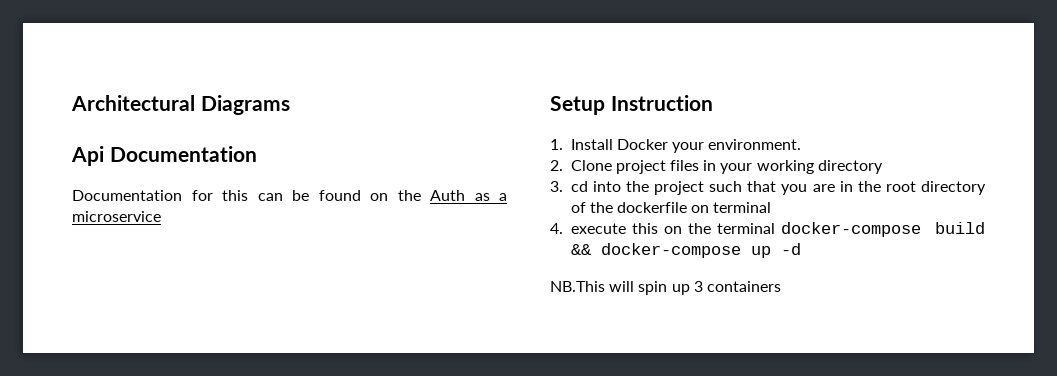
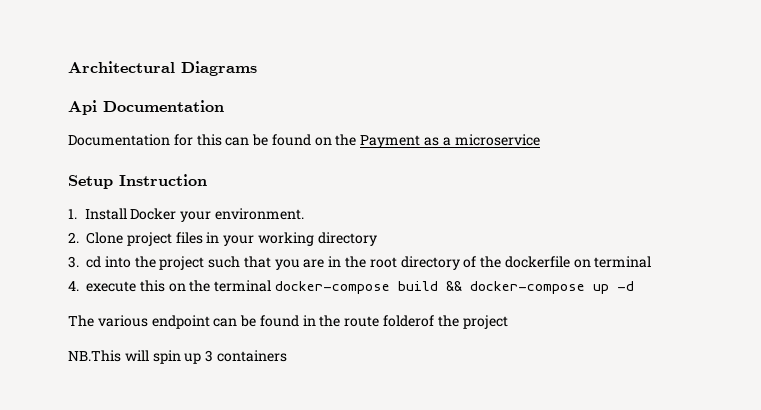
[430,190,465,201] Auth -> [360,135,421,148] Payment
(801, 249) none -> [68,315,508,329] // The various endpoint can be found in the route folderof the project

